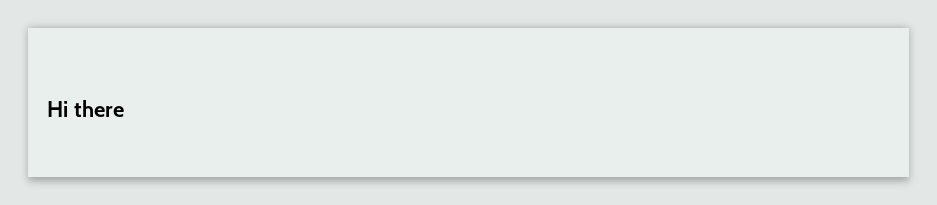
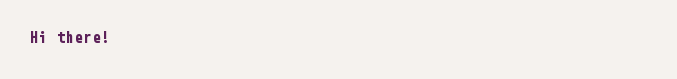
[73,100,124,117] there -> [56,31,110,43] there!

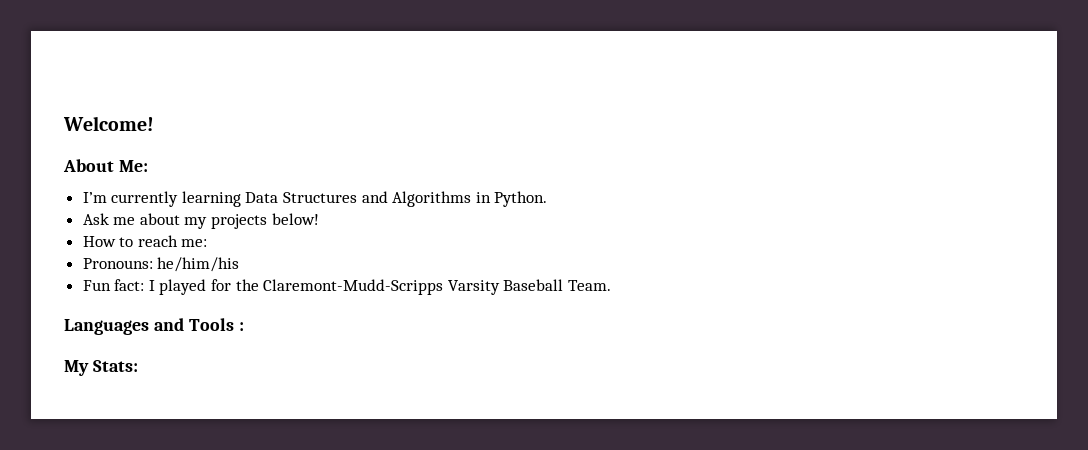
[29,31,110,43] Hi there! -> [63,116,154,131] [63,159,148,172] [82,191,548,207] [82,213,319,229] [82,235,208,247] [82,257,240,272] [82,279,612,295] [64,318,244,335] [64,360,138,376] Welcome! // About Me: // I’m currently learning Data Structures and Algorithms in Python. // Ask me about my projects below! // How to reach me: // Pronouns: he/him/his // Fun fact: I played for the Claremont-Mudd-Scripps Varsity Baseball Team. // Languages and Tools : // My Stats:

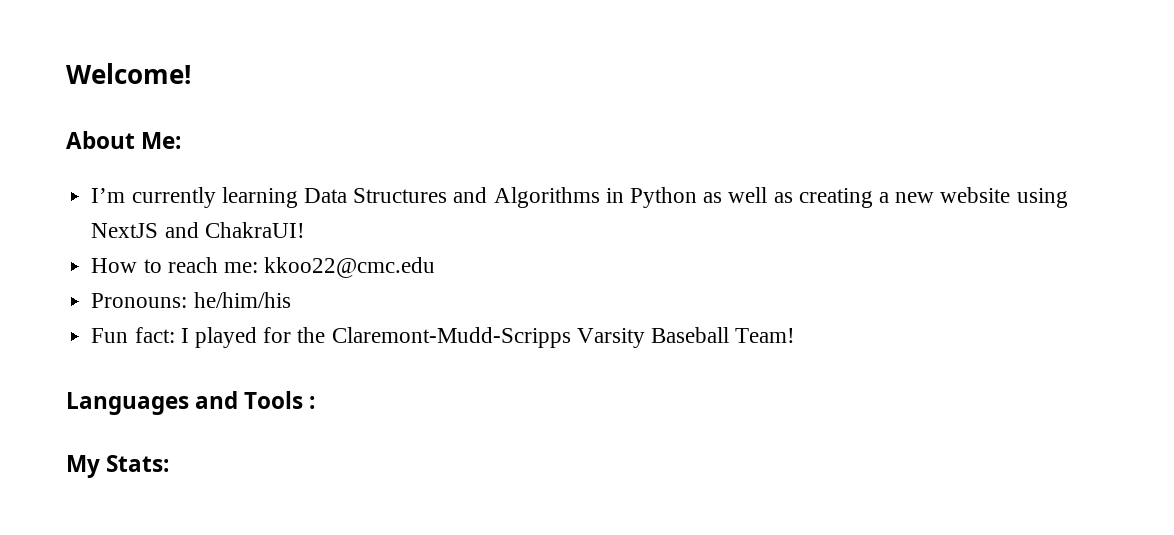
[494,191,548,207] [82,213,319,229] Python. // Ask me about my projects below! -> [629,187,1068,208] [91,222,305,238] Python as well as creating a new website using NextJS and ChakraUI!
(208, 243) none -> [264,257,436,278] kkoo22@cmc.edu
[568,280,612,291] Team. -> [735,328,796,343] Team!

